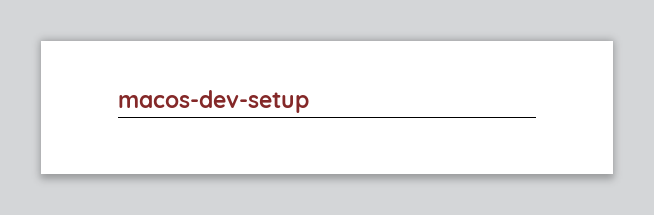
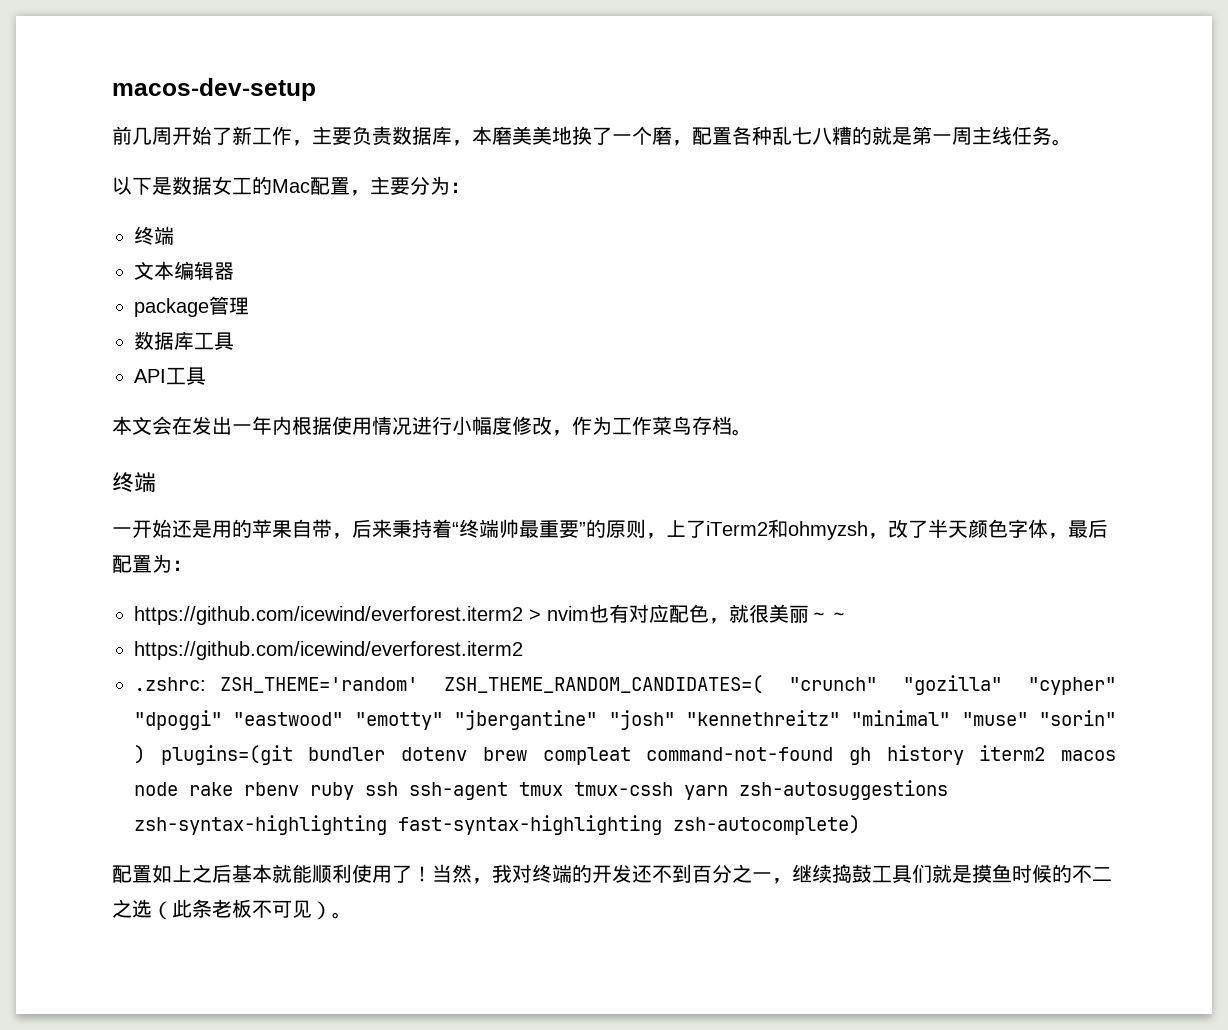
(309, 101) none -> [112,126,1072,146] [112,176,470,196] [134,226,174,245] [134,261,234,281] [134,296,249,317] [134,331,234,350] [134,367,206,385] [112,416,752,436] [112,472,156,493] [112,519,1108,540] [112,554,192,573] [134,604,849,625] [134,641,523,660] [134,675,1116,695] [134,710,1116,730] [134,745,1117,765] [134,780,948,800] [134,815,860,835] [112,864,1112,884] [112,899,352,920] // 前几周开始了新工作，主要负责数据库，本磨美美地换了一个磨，配置各种乱七八糟的就是第一周主线任务。 // 以下是数据女工的Mac配置，主要分为： // 终端 // 文本编辑器 // package管理 // 数据库工具 // API工具 // 本文会在发出一年内根据使用情况进行小幅度修改，作为工作菜鸟存档。 // 终端 // 一开始还是用的苹果自带，后来秉持着“终端帅最重要”的原则，上了iTerm2和ohmyzsh，改了半天颜色字体，最后配置为： // https://github.com/icewind/everforest.iterm2 > nvim也有对应配色，就很美丽～～ // https://github.com/icewind/everforest.iterm2 // .zshrc: ZSH_THEME='random' ZSH_THEME_RANDOM_CANDIDATES=( "crunch" "gozilla" "cypher" "dpoggi" "eastwood" "emotty" "jbergantine" "josh" "kennethreitz" "minimal" "muse" "sorin" ) plugins=(git bundler dotenv brew compleat command-not-found gh history iterm2 macos node rake rbenv ruby ssh ssh-agent tmux tmux-cssh yarn zsh-autosuggestions zsh-syntax-highlighting fast-syntax-highlighting zsh-autocomplete) // 配置如上之后基本就能顺利使用了！当然，我对终端的开发还不到百分之一，继续捣鼓工具们就是摸鱼时候的不二之选（此条老板不可见）。

